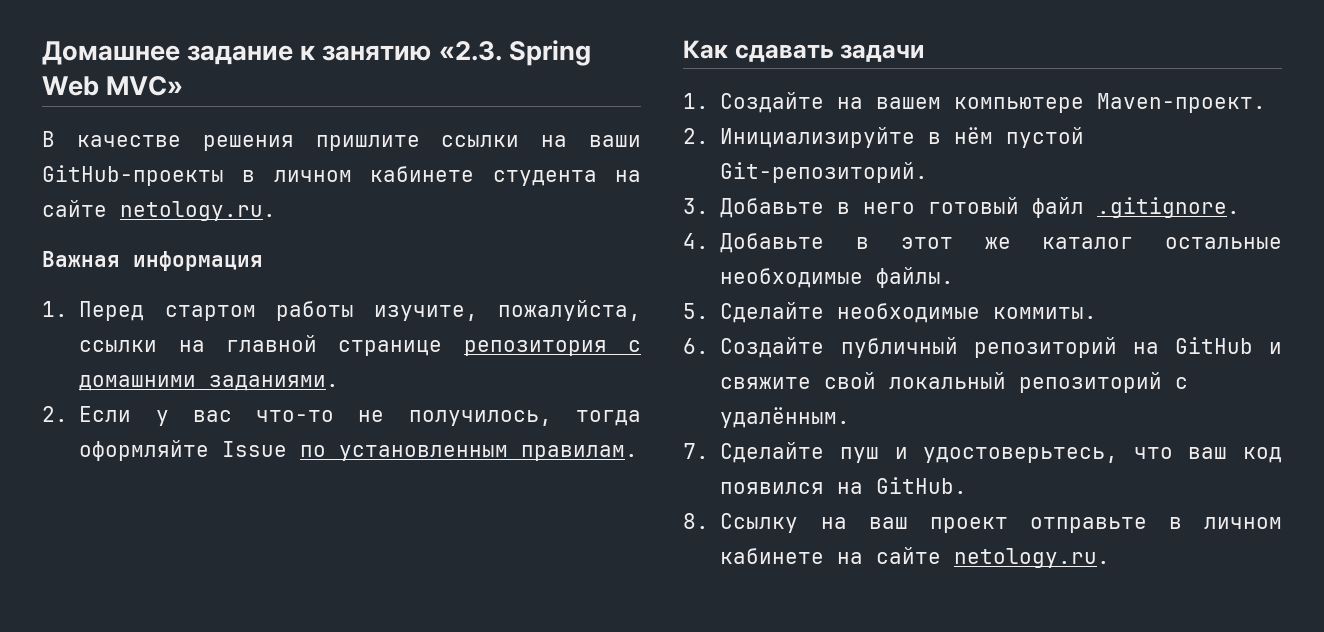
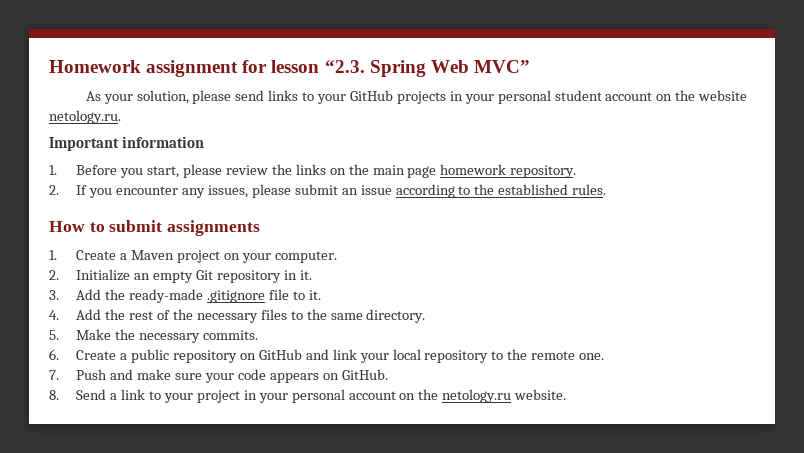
[42,40,591,66] [42,76,184,96] [42,131,641,151] [42,165,641,186] [42,200,107,217] Домашнее задание к занятию «2.3. Spring Web MVC» // В качестве решения пришлите ссылки на ваши GitHub-проекты в личном кабинете студента на сайте -> [49,60,530,77] [85,90,748,104] Homework assignment for lesson “2.3. Spring Web MVC” // As your solution, please send links to your GitHub projects in your personal student account on the website
[42,251,263,271] [42,300,641,321] [79,335,641,356] [79,375,340,391] [42,406,641,426] [79,440,639,461] [683,40,925,62] [683,92,1267,113] [683,127,1085,148] [720,162,929,183] [683,197,1241,218] [683,233,1282,253] [720,267,955,288] [683,302,1098,323] [683,337,1282,358] [720,372,1189,393] [720,407,851,428] [683,442,1282,463] [720,477,968,494] [683,513,1282,533] [720,547,1111,568] Важная информация // 1. Перед стартом работы изучите, пожалуйста, ссылки на главной странице репозитория с домашними заданиями. // 2. Если у вас что-то не получилось, тогда оформляйте Issue по установленным правилам. // Как сдавать задачи // 1. Создайте на вашем компьютере Maven-проект. // 2. Инициализируйте в нём пустой Git-репозиторий. // 3. Добавьте в него готовый файл .gitignore. // 4. Добавьте в этот же каталог остальные необходимые файлы. // 5. Сделайте необходимые коммиты. // 6. Создайте публичный репозиторий на GitHub и свяжите свой локальный репозиторий с удалённым. // 7. Сделайте пуш и удостоверьтесь, что ваш код появился на GitHub. // 8. Ссылку на ваш проект отправьте в личном кабинете на сайте netology.ru. -> [49,136,204,151] [49,164,577,178] [49,184,607,198] [49,220,261,236] [49,250,337,263] [49,269,312,283] [49,289,321,303] [49,309,426,323] [49,329,259,343] [49,349,605,363] [49,369,388,383] [49,389,567,403] Important information // 1. Before you start, please review the links on the main page homework repository. // 2. If you encounter any issues, please submit an issue according to the established rules. // How to submit assignments // 1. Create a Maven project on your computer. // 2. Initialize an empty Git repository in it. // 3. Add the ready-made .gitignore file to it. // 4. Add the rest of the necessary files to the same directory. // 5. Make the necessary commits. // 6. Create a public repository on GitHub and link your local repository to the remote one. // 7. Push and make sure your code appears on GitHub. // 8. Send a link to your project in your personal account on the netology.ru website.

